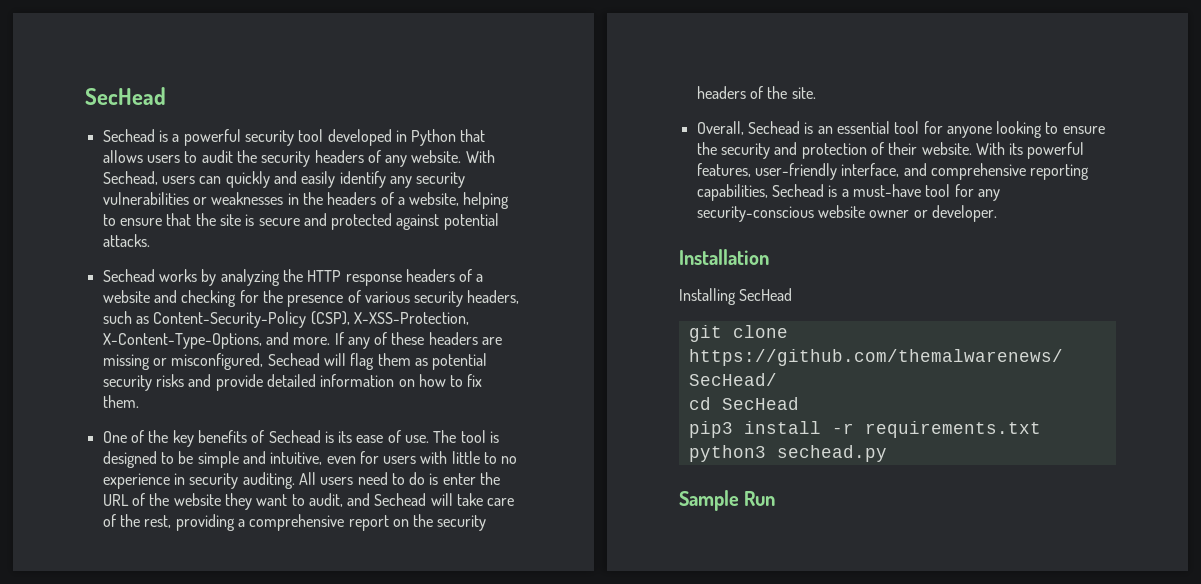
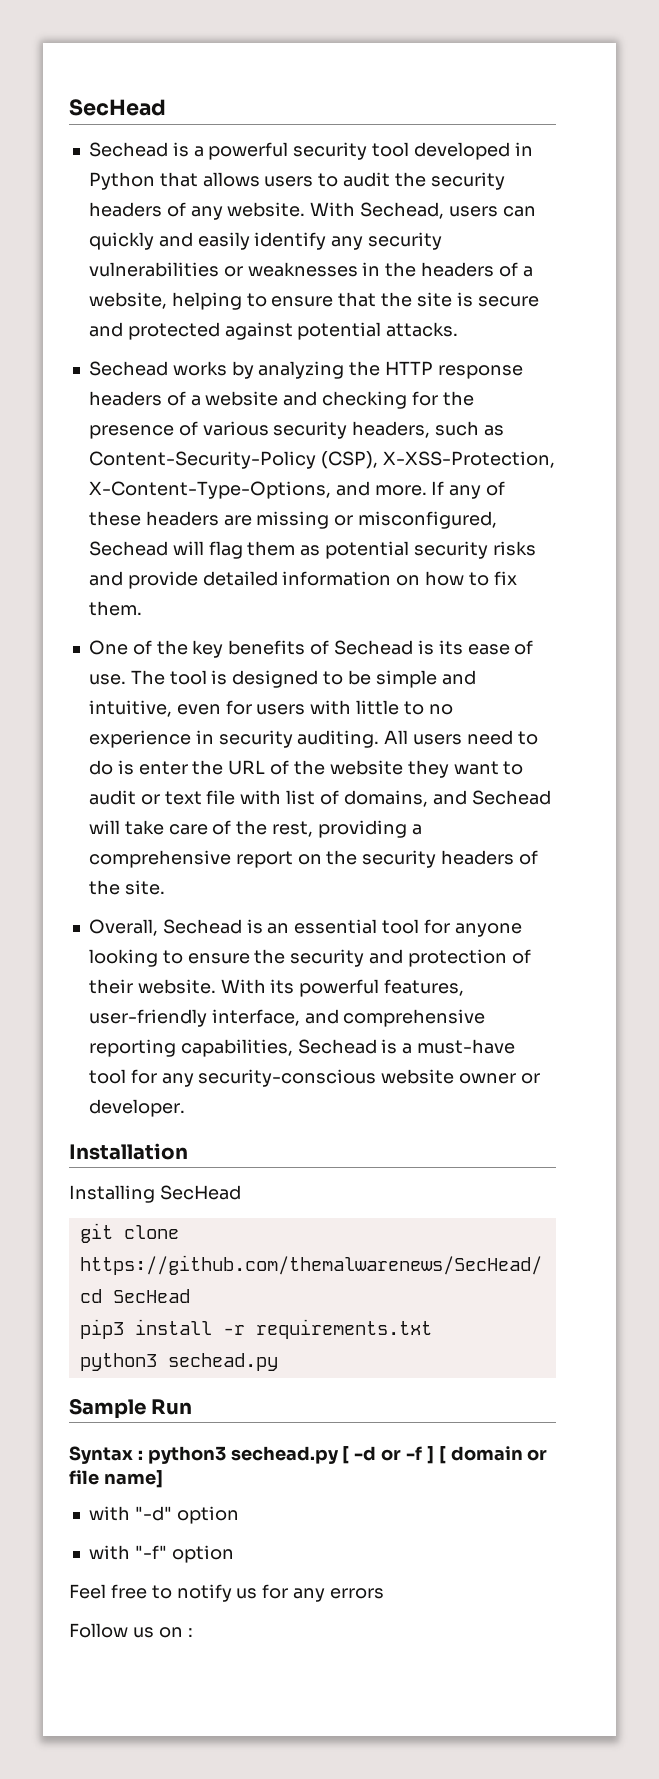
[308,493,343,507] audit, -> [88,790,428,807] audit or text file with list of domains,
(776, 498) none -> [69,1446,548,1464] [69,1470,163,1488] [88,1506,239,1524] [88,1545,234,1563] [69,1584,385,1602] [69,1623,193,1638] // Syntax : python3 sechead.py [ -d or -f ] [ domain or file name] // with "-d" option // with "-f" option // Feel free to notify us for any errors // Follow us on :

